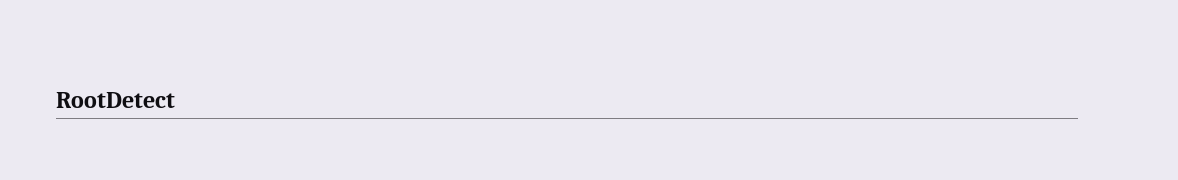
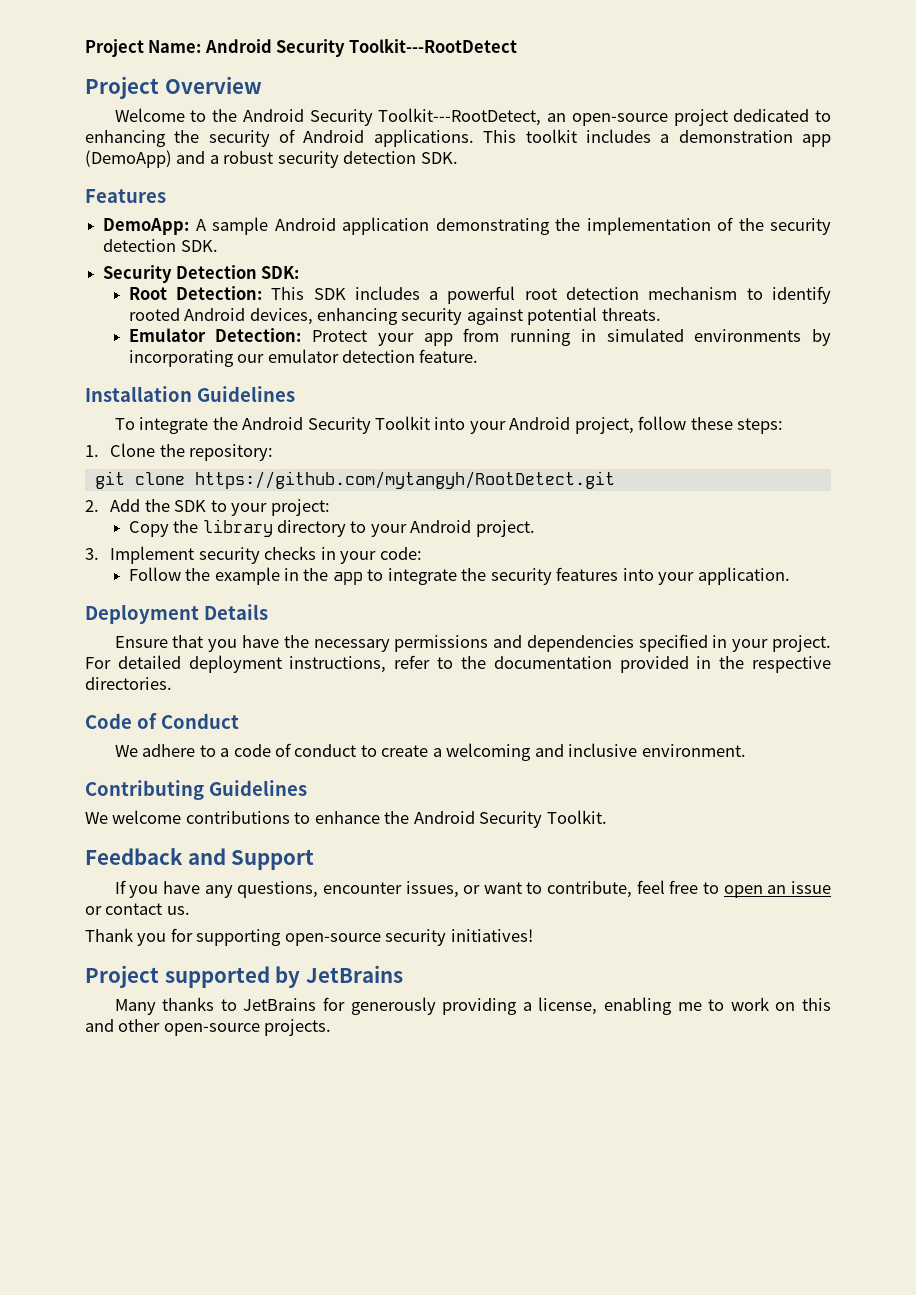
[56,92,175,108] RootDetect -> [85,39,517,57] [85,76,262,99] [114,108,832,126] [85,129,832,147] [85,150,458,168] [85,189,166,203] [103,217,832,235] [103,239,218,252] [103,265,300,283] [128,286,832,304] [128,307,661,325] [128,328,832,346] [128,349,479,367] [85,386,295,402] [114,416,784,434] [85,443,274,461] [94,471,615,489] [85,499,330,516] [128,519,535,537] [85,546,422,564] [128,567,790,585] [85,604,268,624] [114,634,832,652] [85,655,832,673] [85,677,172,690] [85,713,239,729] [114,743,746,761] [85,780,307,800] [85,810,607,828] [85,848,315,870] [114,880,832,898] [85,903,190,915] [85,928,533,946] [85,965,403,988] [114,997,831,1015] [85,1019,332,1036] Project Name: Android Security Toolkit---RootDetect // Project Overview // Welcome to the Android Security Toolkit---RootDetect, an open-source project dedicated to enhancing the security of Android applications. This toolkit includes a demonstration app (DemoApp) and a robust security detection SDK. // Features // DemoApp: A sample Android application demonstrating the implementation of the security detection SDK. // Security Detection SDK: // Root Detection: This SDK includes a powerful root detection mechanism to identify rooted Android devices, enhancing security against potential threats. // Emulator Detection: Protect your app from running in simulated environments by incorporating our emulator detection feature. // Installation Guidelines // To integrate the Android Security Toolkit into your Android project, follow these steps: // 1. Clone the repository: // git clone https://github.com/mytangyh/RootDetect.git // 2. Add the SDK to your project: // Copy the library directory to your Android project. // 3. Implement security checks in your code: // Follow the example in the app to integrate the security features into your application. // Deployment Details // Ensure that you have the necessary permissions and dependencies specified in your project. For detailed deployment instructions, refer to the documentation provided in the respective directories. // Code of Conduct // We adhere to a code of conduct to create a welcoming and inclusive environment. // Contributing Guidelines // We welcome contributions to enhance the Android Security Toolkit. // Feedback and Support // If you have any questions, encounter issues, or want to contribute, feel free to open an issue or contact us. // Thank you for supporting open-source security initiatives! // Project supported by JetBrains // Many thanks to JetBrains for generously providing a license, enabling me to work on this and other open-source projects.

